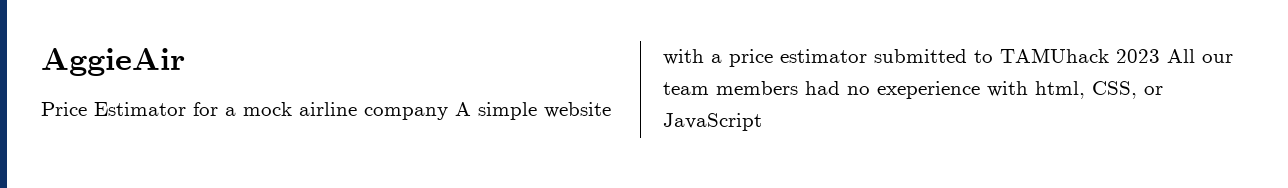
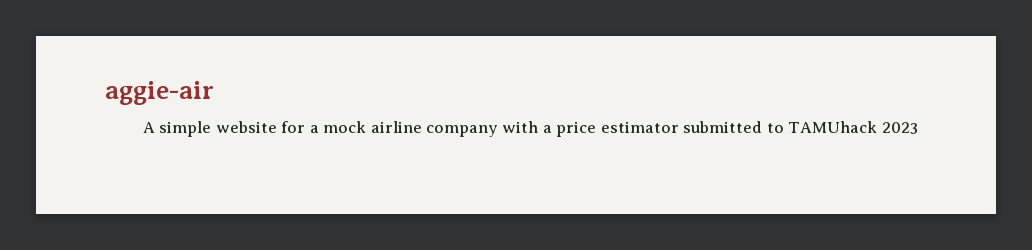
[41,48,185,76] [41,102,186,116] AggieAir // Price Estimator -> [105,81,214,105] [142,121,277,137] aggie-air // A simple website
[455,102,611,120] A simple website -> (499, 131) none
[1167,49,1233,63] [663,81,1163,99] [663,113,762,131] All our team members had no exeperience with html, CSS, or JavaScript -> (918, 128) none

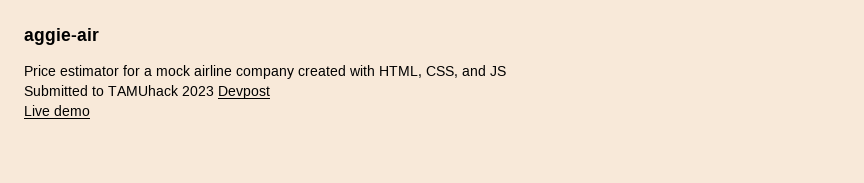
[142,121,277,137] A simple website -> [24,65,119,76] Price estimator
[502,121,918,137] with a price estimator submitted to TAMUhack 2023 -> [298,65,506,78] [24,85,270,99] [24,105,90,116] created with HTML, CSS, and JS // Submitted to TAMUhack 2023 Devpost // Live demo

